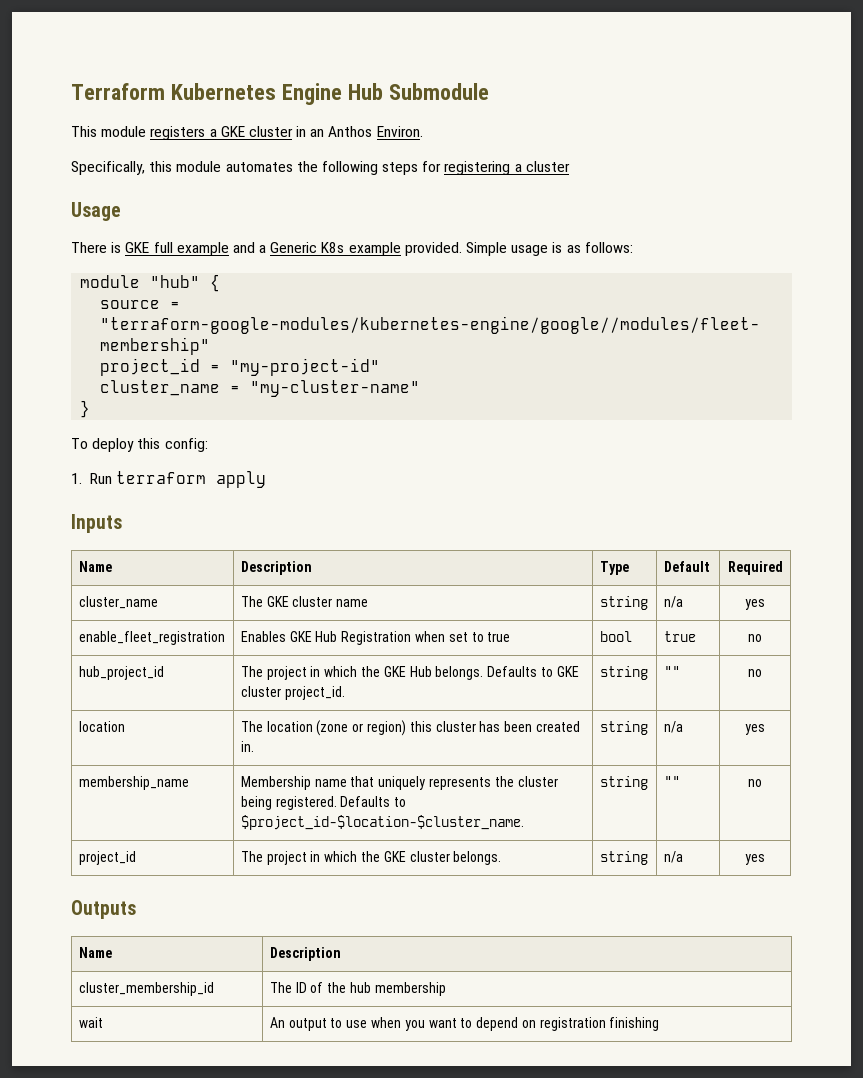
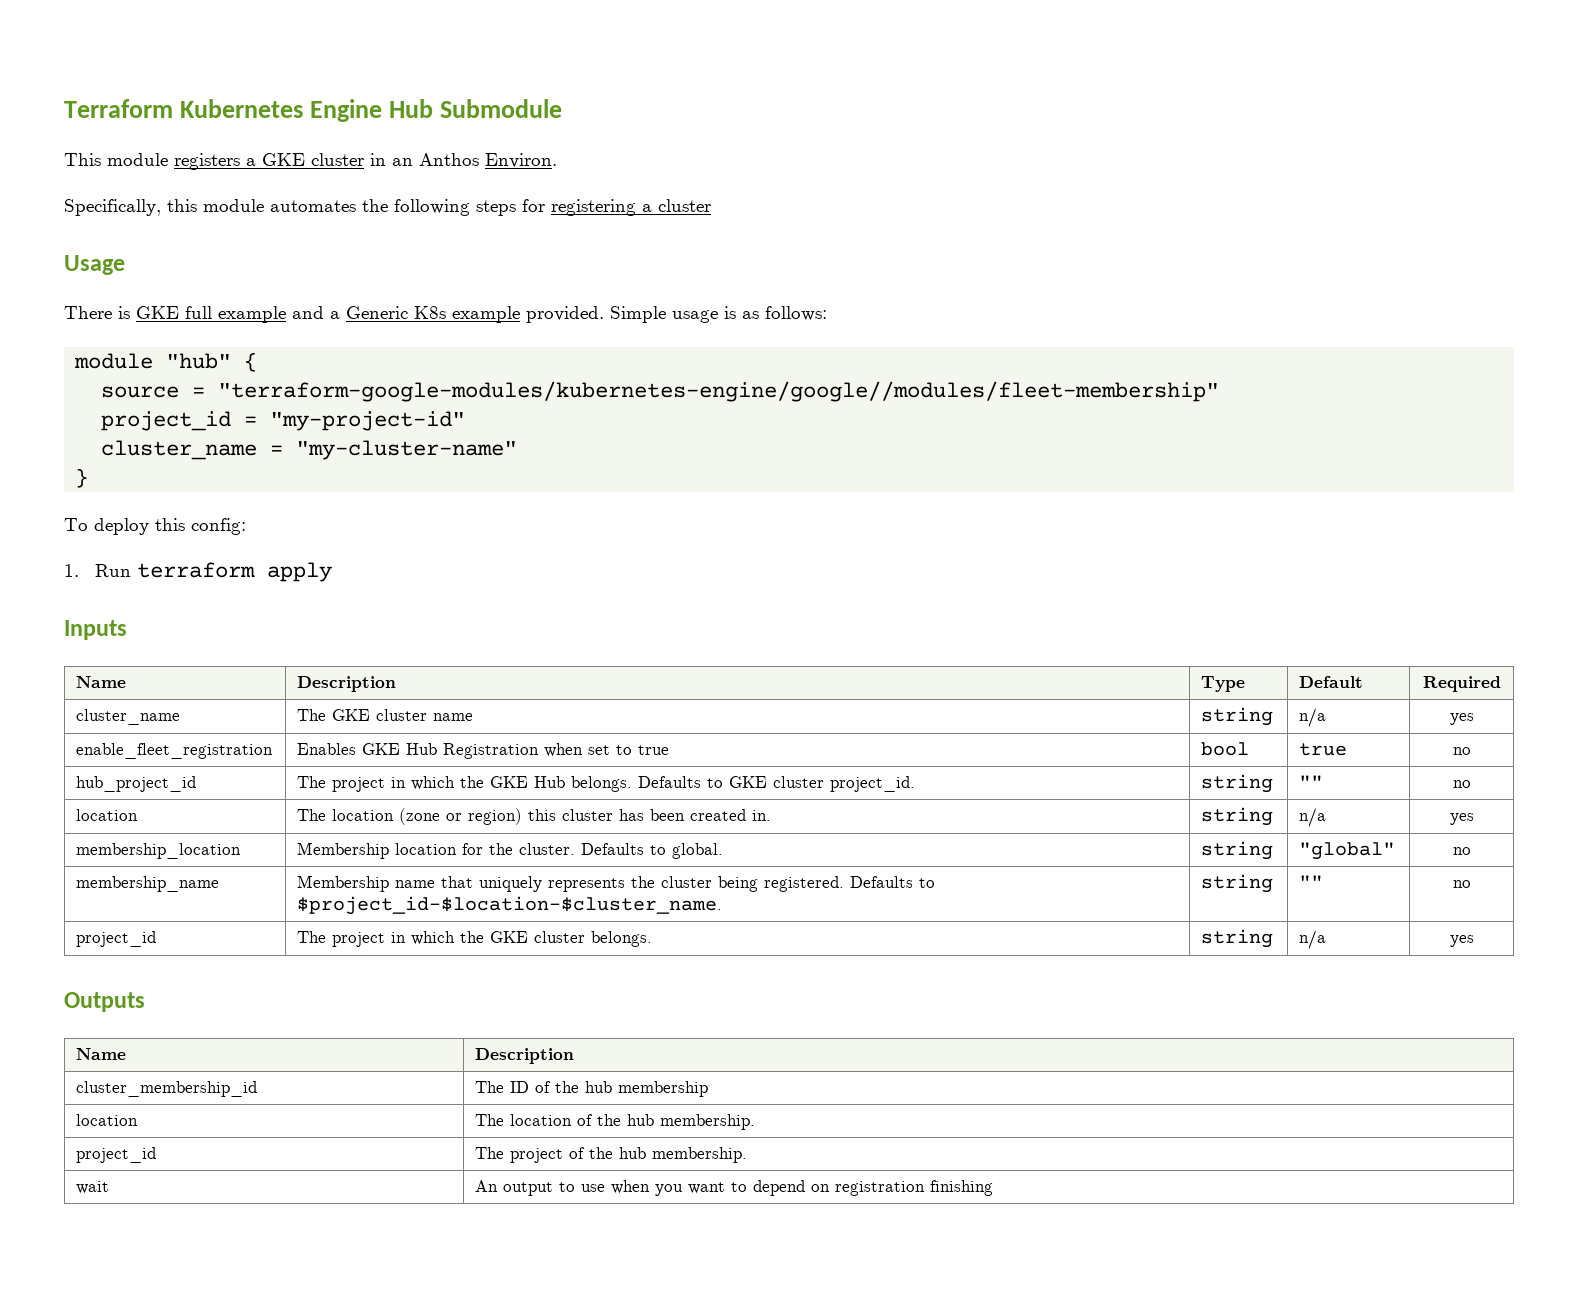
(765, 729) none -> [76,843,242,859] [297,842,724,859] [1201,841,1274,860] [1299,842,1396,860] [1452,847,1471,855] // membership_location | Membership location for the cluster. Defaults to global. | string | "global" | no
(446, 989) none -> [76,1114,139,1126] [475,1114,756,1130] [76,1147,157,1163] [475,1147,748,1163] // location | The location of the hub membership. // project_id | The project of the hub membership.

